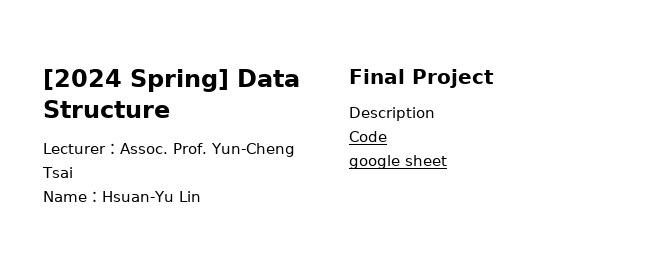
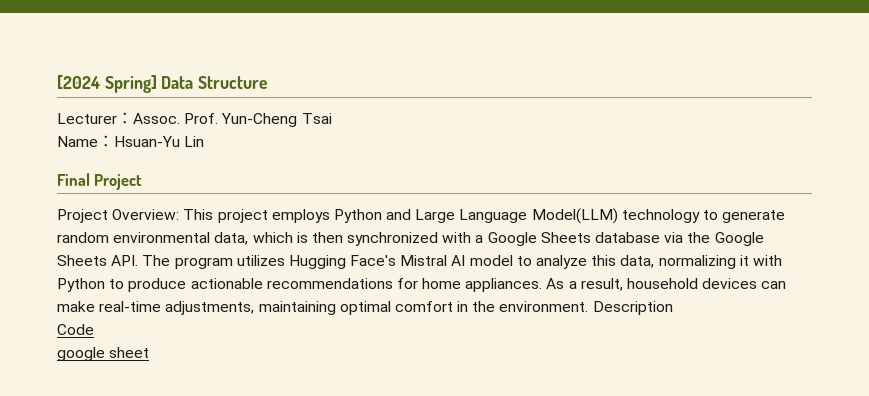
(494, 78) none -> [57,208,786,224] [57,232,764,246] [57,255,782,269] [57,278,787,292] [57,301,589,315] Project Overview: This project employs Python and Large Language Model(LLM) technology to generate random environmental data, which is then synchronized with a Google Sheets database via the Google Sheets API. The program utilizes Hugging Face's Mistral AI model to analyze this data, normalizing it with Python to produce actionable recommendations for home appliances. As a result, household devices can make real-time adjustments, maintaining optimal comfort in the environment.

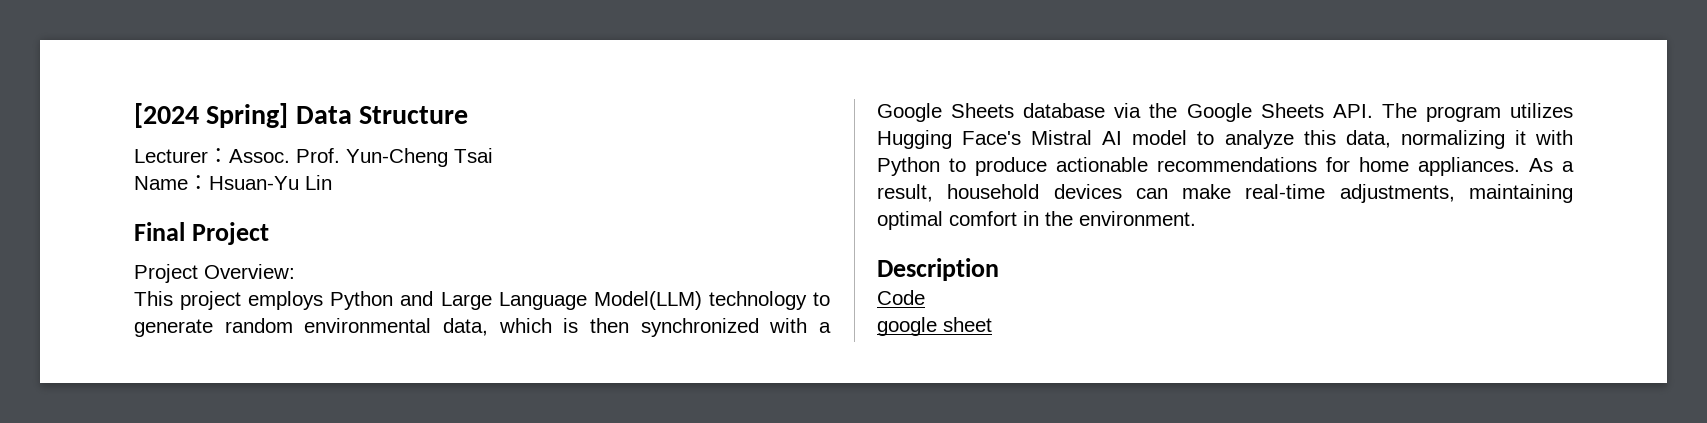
(180, 214) none -> (295, 271) //
(589, 306) none -> (1196, 218) //

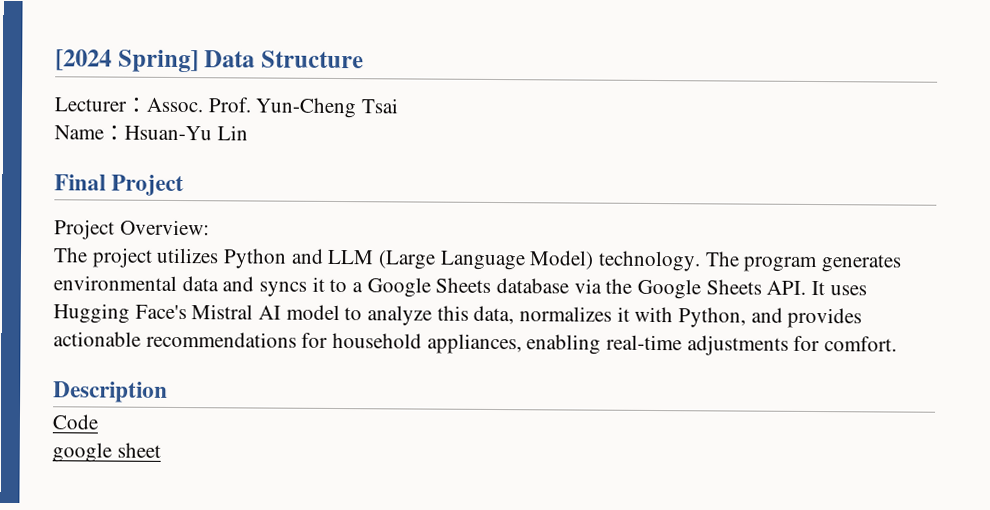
[134,291,830,310] [134,318,808,337] This project employs Python and Large Language Model(LLM) technology to generate random environmental data, which is then synchronized with -> [53,247,903,273] [53,275,348,297] The project utilizes Python and LLM (Large Language Model) technology. The program generates environmental data and syncs it to
[1381,103,1573,122] The program utilizes -> [811,280,867,296] It uses
[1400,130,1505,149] normalizing -> [519,306,613,322] normalizes
[877,157,1574,176] [877,184,1573,203] [877,211,1196,230] Python to produce actionable recommendations for home appliances. As a result, household devices can make real-time adjustments, maintaining optimal comfort in the environment. -> [678,307,863,329] [53,331,898,356] Python, and provides actionable recommendations for household appliances, enabling real-time adjustments for comfort.

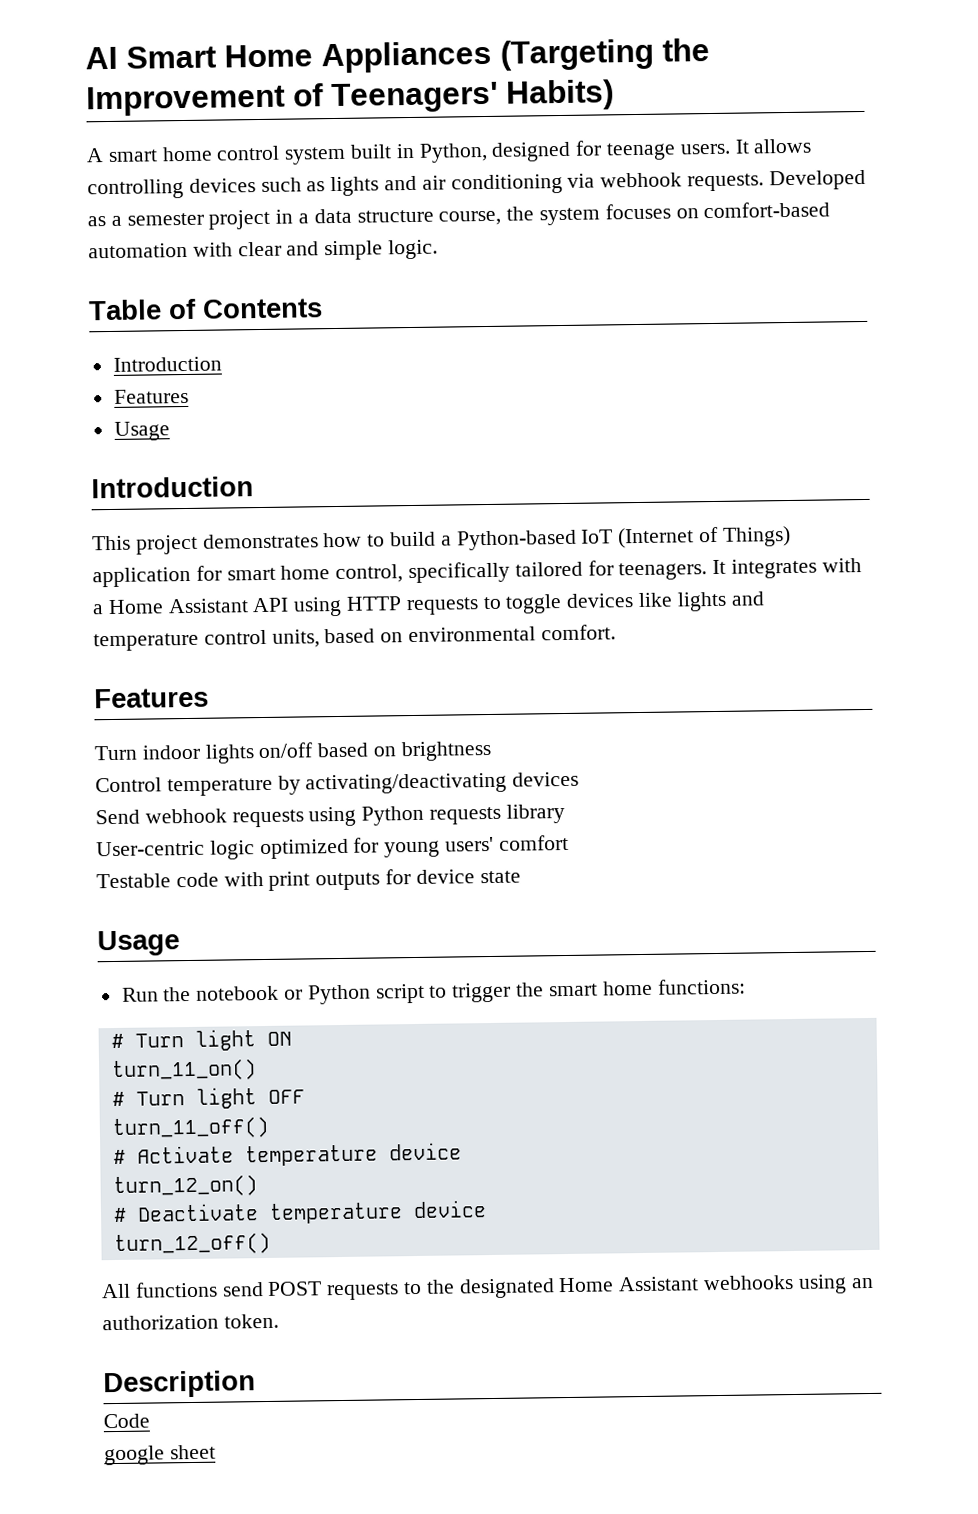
[55,49,364,73] [54,96,399,119] [54,124,248,141] [54,174,185,197] [54,219,210,240] [53,247,903,273] [53,275,867,300] [53,303,863,329] [53,331,898,356] [2024 Spring] Data Structure // Lecturer：Assoc. Prof. Yun-Cheng Tsai // Name：Hsuan-Yu Lin // Final Project // Project Overview: // The project utilizes Python and LLM (Large Language Model) technology. The program generates environmental data and syncs it to a Google Sheets database via the Google Sheets API. It uses Hugging Face's Mistral AI model to analyze this data, normalizes it with Python, and provides actionable recommendations for household appliances, enabling real-time adjustments for comfort. -> [85,38,710,74] [86,79,614,117] [86,138,813,165] [87,169,866,200] [87,201,831,230] [88,239,439,261] [88,298,323,321] [112,356,222,372] [113,388,189,404] [113,421,170,441] [91,476,254,499] [92,525,791,555] [92,558,862,588] [92,591,765,617] [93,624,616,652] [94,687,209,709] [94,740,492,764] [95,771,580,797] [95,804,565,828] [96,834,569,860] [96,869,521,891] [97,930,180,957] [121,978,746,1005] [110,1029,292,1051] [110,1059,257,1082] [111,1087,305,1109] [111,1116,270,1140] [112,1142,462,1167] [112,1175,258,1198] [112,1200,487,1224] [113,1232,271,1256] [101,1274,874,1301] [102,1313,279,1331] AI Smart Home Appliances (Targeting the Improvement of Teenagers' Habits) // A smart home control system built in Python, designed for teenage users. It allows controlling devices such as lights and air conditioning via webhook requests. Developed as a semester project in a data structure course, the system focuses on comfort-based automation with clear and simple logic. // Table of Contents // Introduction // Features // Usage // Introduction // This project demonstrates how to build a Python-based IoT (Internet of Things) application for smart home control, specifically tailored for teenagers. It integrates with a Home Assistant API using HTTP requests to toggle devices like lights and temperature control units, based on environmental comfort. // Features // Turn indoor lights on/off based on brightness // Control temperature by activating/deactivating devices // Send webhook requests using Python requests library // User-centric logic optimized for young users' comfort // Testable code with print outputs for device state // Usage // Run the notebook or Python script to trigger the smart home functions: // # Turn light ON // turn_11_on() // # Turn light OFF // turn_11_off() // # Activate temperature device // turn_12_on() // # Deactivate temperature device // turn_12_off() // All functions send POST requests to the designated Home Assistant webhooks using an authorization token.

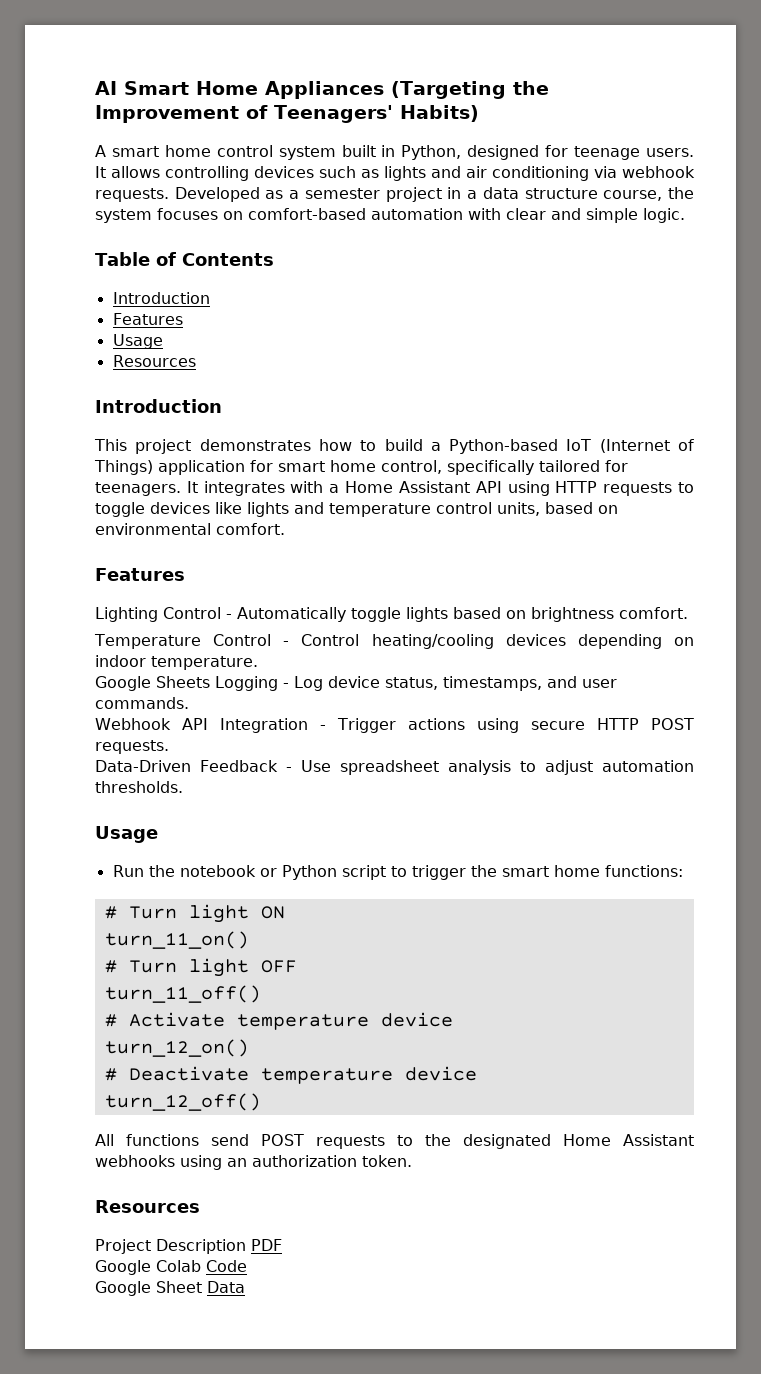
(170, 431) none -> [112,355,196,367] // Resources
[94,740,492,764] [95,771,580,797] [95,804,565,828] [96,834,569,860] [96,869,521,891] Turn indoor lights on/off based on brightness // Control temperature by activating/deactivating devices // Send webhook requests using Python requests library // User-centric logic optimized for young users' comfort // Testable code with print outputs for device state -> [95,607,688,622] [94,634,695,649] [95,655,258,670] [95,676,617,691] [95,697,189,709] [95,718,694,733] [95,740,169,754] [95,760,694,775] [95,781,183,793] Lighting Control - Automatically toggle lights based on brightness comfort. // Temperature Control - Control heating/cooling devices depending on indoor temperature. // Google Sheets Logging - Log device status, timestamps, and user commands. // Webhook API Integration - Trigger actions using secure HTTP POST requests. // Data-Driven Feedback - Use spreadsheet analysis to adjust automation thresholds.
(279, 1321) none -> [95,1200,200,1213] [95,1239,151,1254] Resources // Project
[103,1413,150,1429] [104,1444,216,1466] // Code // google sheet -> [251,1239,282,1251] [95,1260,247,1275] [95,1281,245,1296] PDF // Google Colab Code // Google Sheet Data

